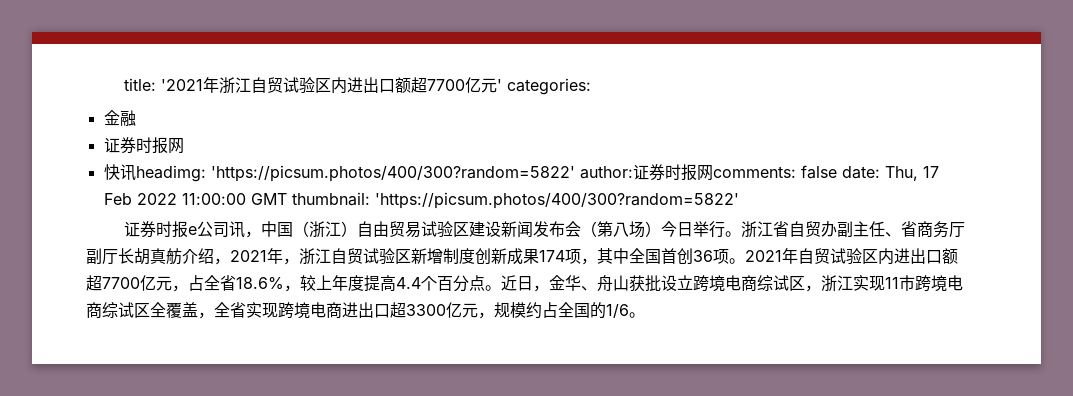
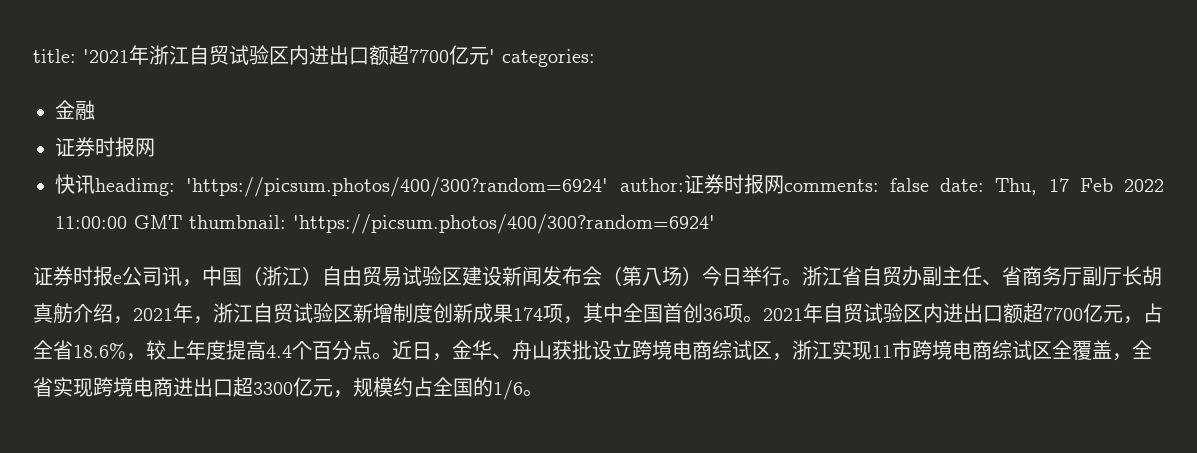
[210,165,575,182] 'https://picsum.photos/400/300?random=5822' -> [186,177,609,197] 'https://picsum.photos/400/300?random=6924'
[374,192,739,209] 'https://picsum.photos/400/300?random=5822' -> [293,214,715,234] 'https://picsum.photos/400/300?random=6924'

